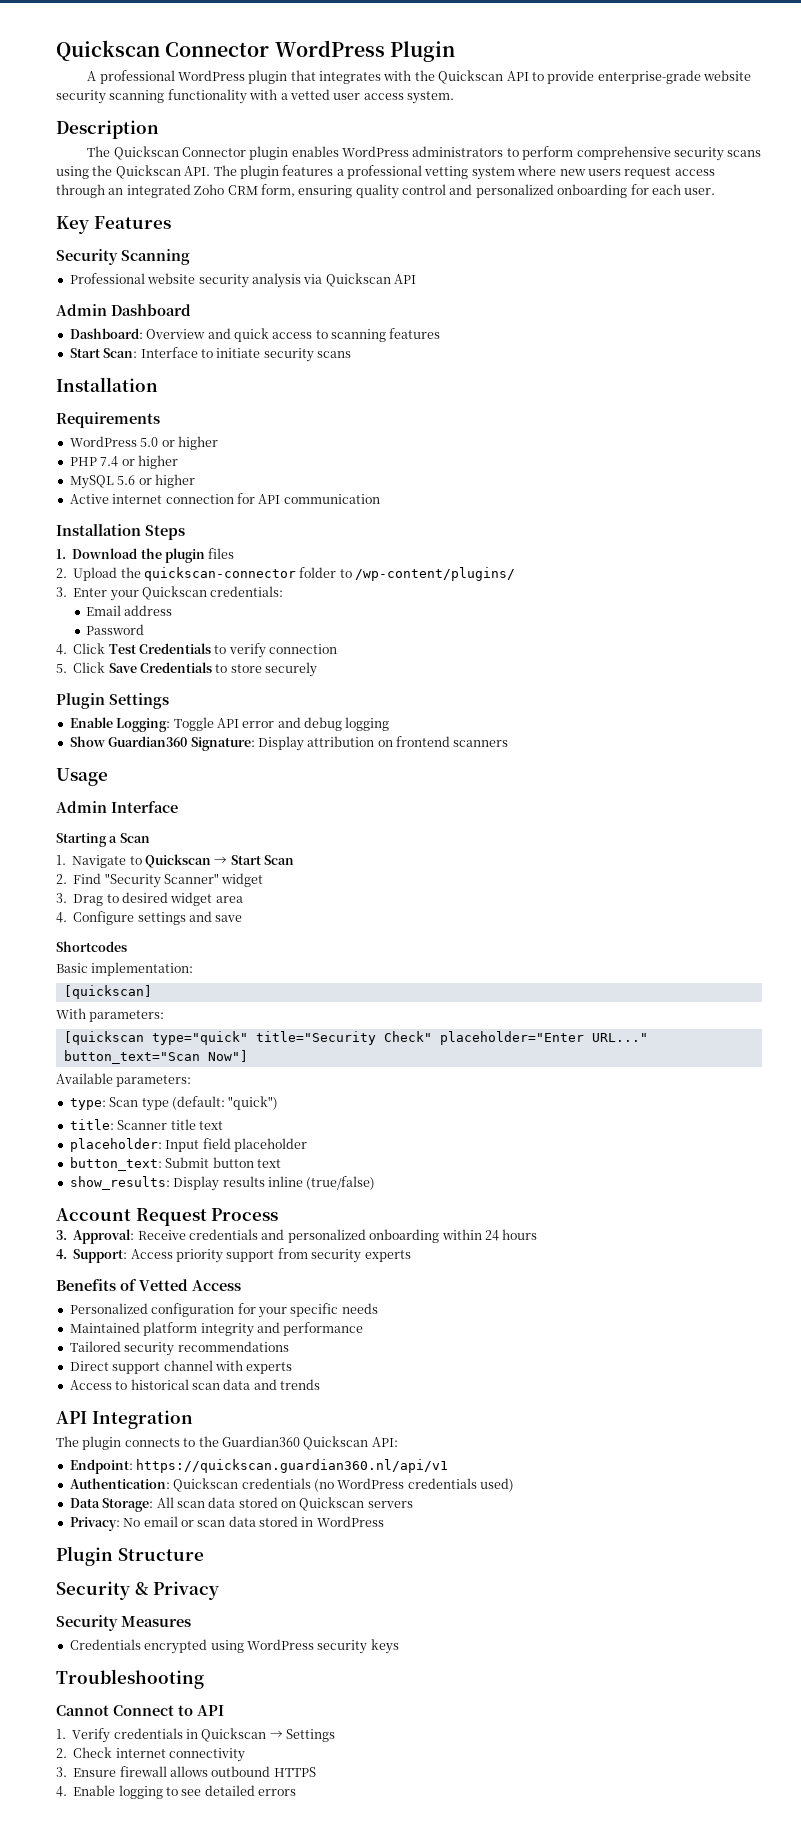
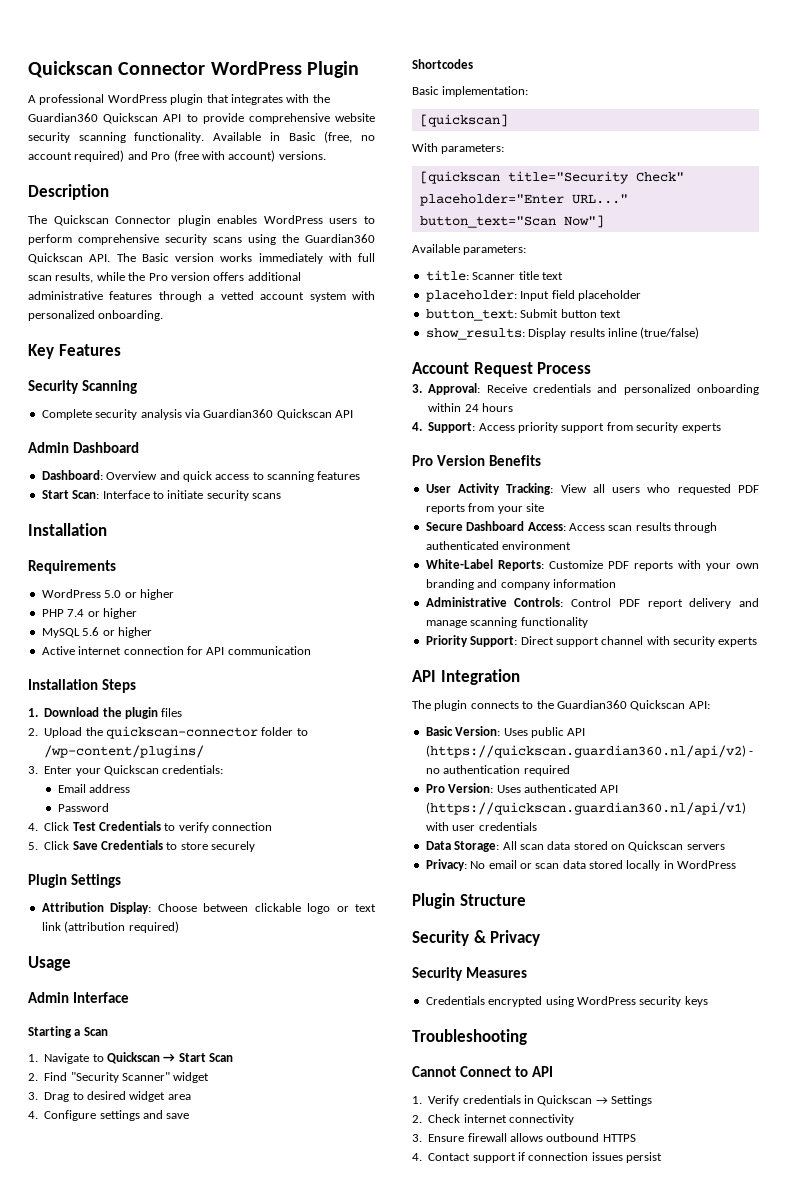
(435, 75) none -> [28,113,98,122] Guardian360
[597,70,701,84] enterprise-grade -> [248,113,330,124] comprehensive
[167,89,454,104] functionality with a vetted user access system. -> [134,131,376,143] [28,150,326,162] functionality. Available in Basic (free, no account required) and Pro (free with account) versions.
[412,146,504,157] administrators -> [329,218,358,224] users
(113, 170) none -> [305,234,375,243] Guardian360
[239,165,715,180] [56,184,716,199] plugin features a professional vetting system where new users request access through an integrated Zoho CRM form, ensuring quality control and personalized onboarding for each user. -> [141,253,375,264] [28,272,301,283] [28,291,375,302] [28,310,164,321] Basic version works immediately with full scan results, while the Pro version offers additional administrative features through a vetted account system with personalized onboarding.
[69,273,196,284] Professional website -> [41,409,92,420] Complete
(323, 279) none -> [203,409,274,418] Guardian360
[69,717,390,732] [69,736,509,751] Enable Logging: Toggle API error and debug logging // Show Guardian360 Signature: Display attribution on frontend scanners -> [41,902,377,914] [41,921,179,933] Attribution Display: Choose between clickable logo or text link (attribution required)
[151,1031,248,1045] type="quick" -> (500, 177) none
[69,1096,279,1111] // type: Scan type (default: "quick") -> (527, 250) none
(411, 1256) none -> [412,455,485,466] Pro Version
[120,1279,241,1291] [69,1303,378,1318] [69,1322,364,1337] [69,1341,289,1356] of Vetted Access // Personalized configuration for your specific needs // Maintained platform integrity and performance // Tailored security recommendations // -> [425,483,759,495] [425,503,544,514] [425,521,717,533] [425,541,572,550] [425,559,759,571] [425,579,616,590] [425,597,759,609] [425,617,588,628] [425,635,518,647] // User Activity Tracking: View all users who requested PDF reports from your site // Secure Dashboard Access: Access scan results through authenticated environment // White-Label Reports: Customize PDF reports with your own branding and company information // Administrative Controls: Control PDF report delivery and manage scanning functionality // Priority Support:
[246,1362,293,1374] [69,1379,320,1390] experts // Access to historical scan data and trends -> [673,636,758,647] security experts
[69,1459,449,1474] [69,1478,514,1492] Endpoint: https://quickscan.guardian360.nl/api/v1 // Authentication: Quickscan credentials (no WordPress credentials used) -> [425,726,586,738] [425,745,754,758] [425,765,570,776] [425,783,619,793] [425,802,746,815] [425,822,537,831] Basic Version: Uses public API (https://quickscan.guardian360.nl/api/v2) - no authentication required // Pro Version: Uses authenticated API (https://quickscan.guardian360.nl/api/v1) with user credentials
(298, 1521) none -> [626,860,661,871] locally
[73,1785,297,1799] Enable logging to see detailed errors -> [428,1152,663,1163] Contact support if connection issues persist

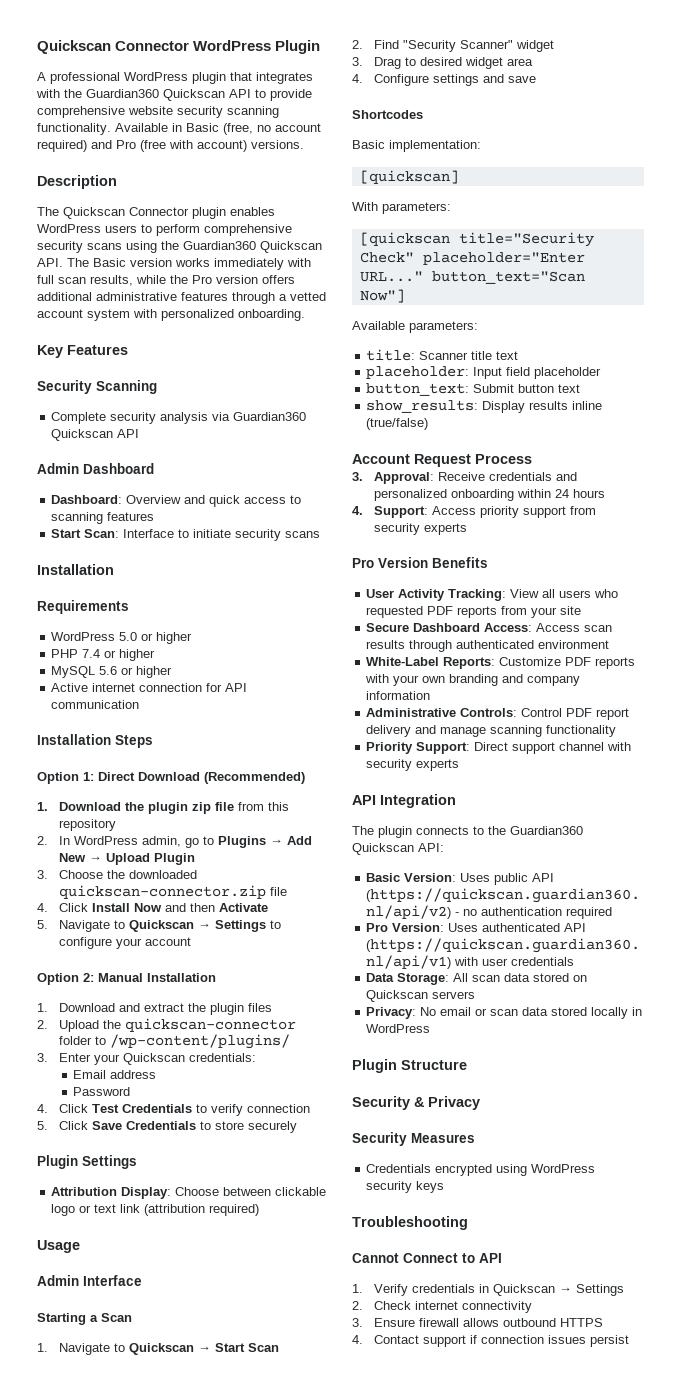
(136, 686) none -> [37,772,305,784] // Option 1: Direct Download (Recommended)
(158, 713) none -> [192,802,290,814] [59,819,117,831] [37,836,313,848] [59,853,196,865] [37,870,198,879] [59,885,288,899] [37,903,269,912] [37,920,282,932] [59,937,192,949] [37,973,216,985] [37,1003,245,1015] zip file from this repository // 2. In WordPress admin, go to Plugins → Add New → Upload Plugin // 3. Choose the downloaded quickscan-connector.zip file // 4. Click Install Now and then Activate // 5. Navigate to Quickscan → Settings to configure your account // Option 2: Manual Installation // 1. Download and extract the plugin

